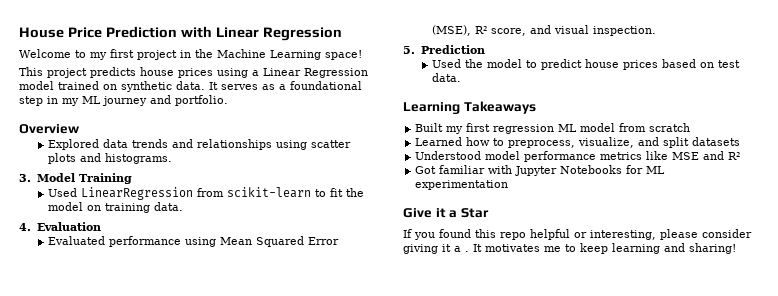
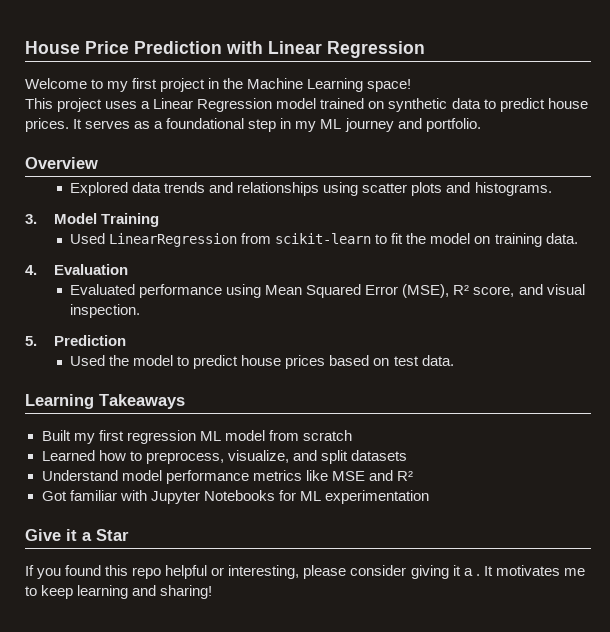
[90,67,248,78] predicts house prices using -> [105,101,138,109] uses
[176,81,205,90] data. -> [451,98,588,112] [25,118,69,132] data to predict house prices.
[415,151,482,160] Understood -> [41,470,118,481] Understand

